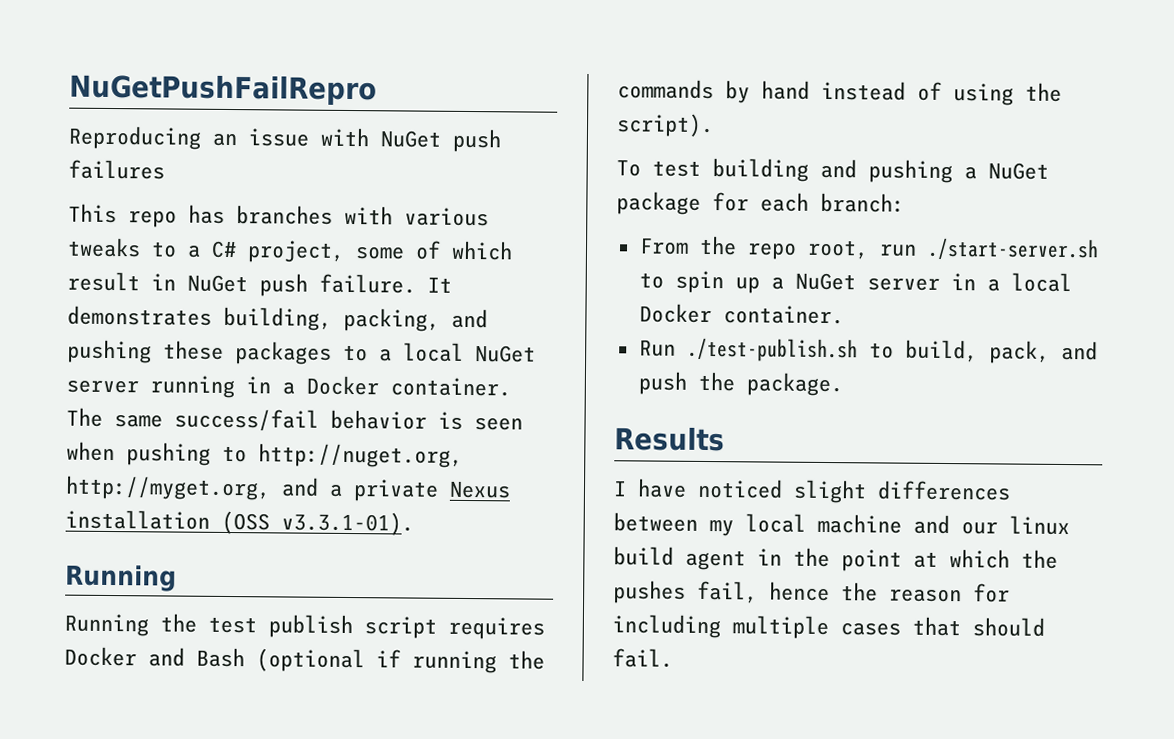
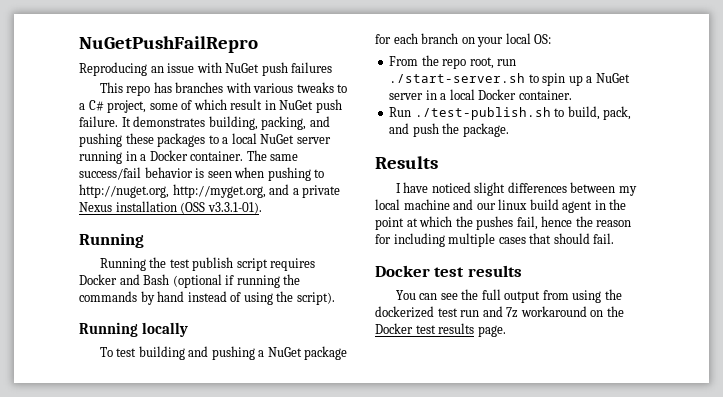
(714, 125) none -> [79,322,188,337] // Running locally
[820,192,905,213] branch: -> [421,33,552,47] branch on your local OS:
(673, 658) none -> [375,265,522,277] [395,289,622,303] [375,306,624,318] [375,323,506,337] // Docker test results // You can see the full output from using the dockerized test run and 7z workaround on the Docker test results page.

